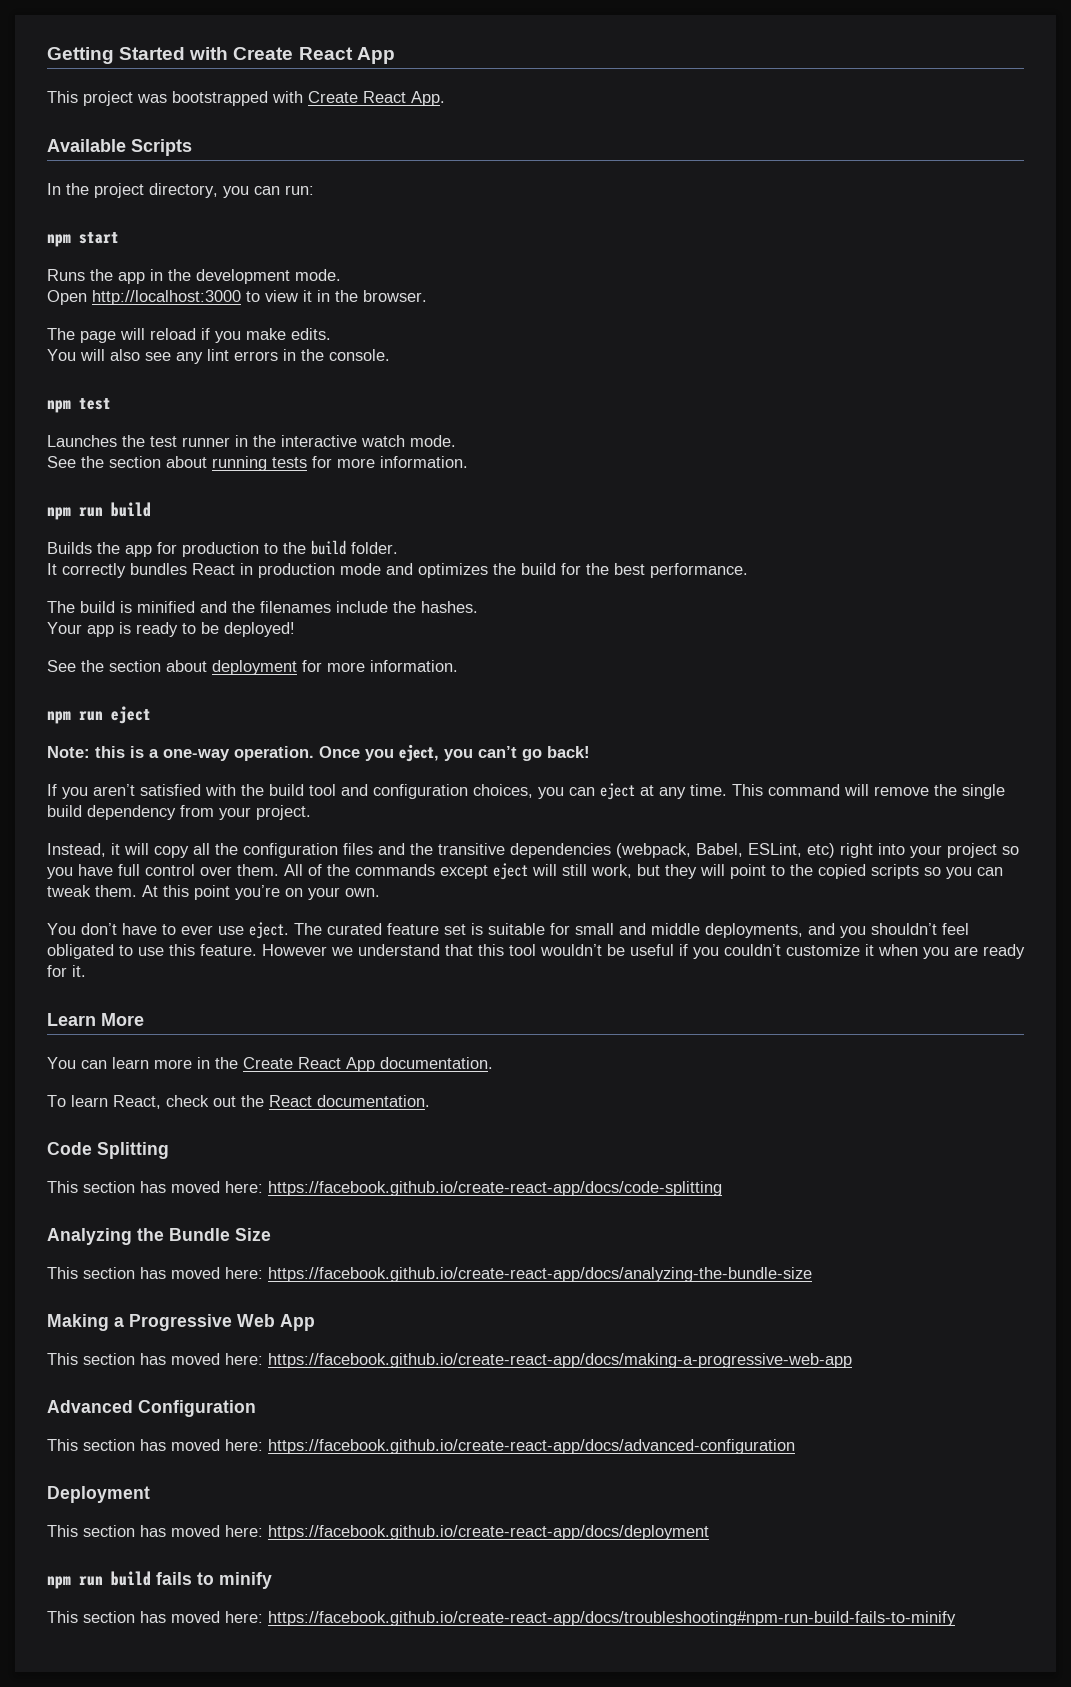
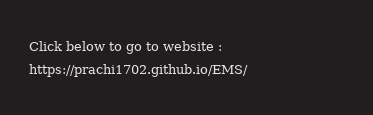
[47,47,395,64] [47,91,445,106] [47,139,192,156] [47,183,314,198] [47,232,119,247] [47,269,341,284] [47,290,427,305] [47,328,331,343] [47,349,390,364] [47,398,111,413] [47,435,456,447] [47,456,468,471] [47,502,151,520] [47,540,398,557] [47,563,748,578] [47,601,478,613] [47,622,295,637] [47,660,458,675] [47,706,151,724] [47,744,590,762] [47,783,1005,800] [47,805,311,820] [47,843,1019,858] [47,863,1003,880] [47,885,380,900] [47,922,969,939] [47,944,1025,959] [47,965,86,977] [47,1013,144,1026] [47,1057,493,1072] [47,1095,430,1109] [47,1142,169,1159] [47,1181,722,1196] [47,1228,271,1245] [47,1267,812,1282] [47,1314,315,1331] [47,1353,852,1368] [47,1400,256,1417] [47,1439,795,1454] [47,1486,150,1503] [47,1525,709,1540] [47,1571,272,1589] [47,1611,956,1626] Getting Started with Create React App // This project was bootstrapped with Create React App. // Available Scripts // In the project directory, you can run: // npm start // Runs the app in the development mode. // Open http://localhost:3000 to view it in the browser. // The page will reload if you make edits. // You will also see any lint errors in the console. // npm test // Launches the test runner in the interactive watch mode. // See the section about running tests for more information. // npm run build // Builds the app for production to the build folder. // It correctly bundles React in production mode and optimizes the build for the best performance. // The build is minified and the filenames include the hashes. // Your app is ready to be deployed! // See the section about deployment for more information. // npm run eject // Note: this is a one-way operation. Once you eject, you can’t go back! // If you aren’t satisfied with the build tool and configuration choices, you can eject at any time. This command will remove the single build dependency from your project. // Instead, it will copy all the configuration files and the transitive dependencies (webpack, Babel, ESLint, etc) right into your project so you have full control over them. All of the commands except eject will still work, but they will point to the copied scripts so you can tweak them. At this point you’re on your own. // You don’t have to ever use eject. The curated feature set is suitable for small and middle deployments, and you shouldn’t feel obligated to use this feature. However we understand that this tool wouldn’t be useful if you couldn’t customize it when you are ready for it. // Learn More // You can learn more in the Create React App documentation. // To learn React, check out the React documentation. // Code Splitting // This section has moved here: https://facebook.github.io/create-react-app/docs/code-splitting // Analyzing the Bundle Size // This section has moved here: https://facebook.github.io/create-react-app/docs/analyzing-the-bundle-size // Making a Progressive Web App // This section has moved here: https://facebook.github.io/create-react-app/docs/making-a-progressive-web-app // Advanced Configuration // This section has moved here: https://facebook.github.io/create-react-app/docs/advanced-configuration // Deployment // This section has moved here: https://facebook.github.io/create-react-app/docs/deployment // npm run build fails to minify // This section has moved here: https://facebook.github.io/create-react-app/docs/troubleshooting#npm-run-build-fails-to-minify -> [29,41,222,54] [29,64,248,77] Click below to go to website : // https://prachi1702.github.io/EMS/

